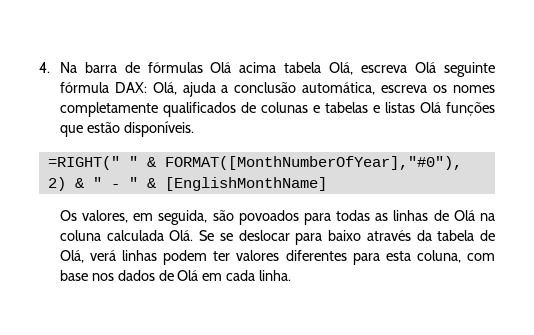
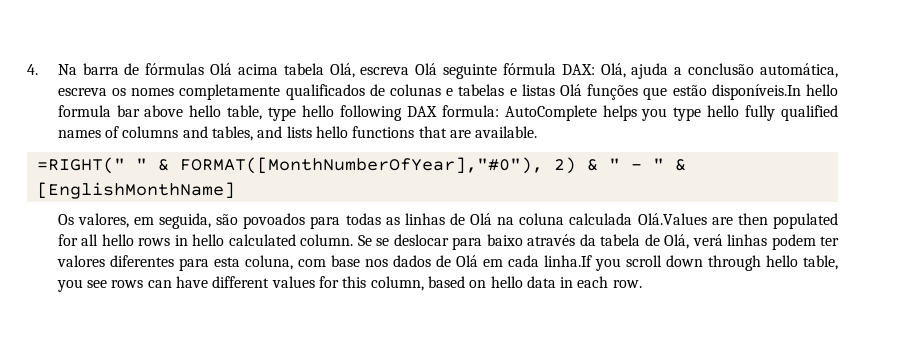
[123,121,194,137] disponíveis. -> [711,84,839,100] [57,105,839,121] [57,126,538,141] disponíveis.In hello formula bar above hello table, type hello following DAX formula: AutoComplete helps you type hello fully qualified names of columns and tables, and lists hello functions that are available.
[169,230,194,241] Olá. -> [637,213,838,229] [57,234,354,246] Olá.Values are then populated for all hello rows in hello calculated column.
[259,270,292,281] linha. -> [543,255,839,271] [56,276,642,292] linha.If you scroll down through hello table, you see rows can have different values for this column, based on hello data in each row.

